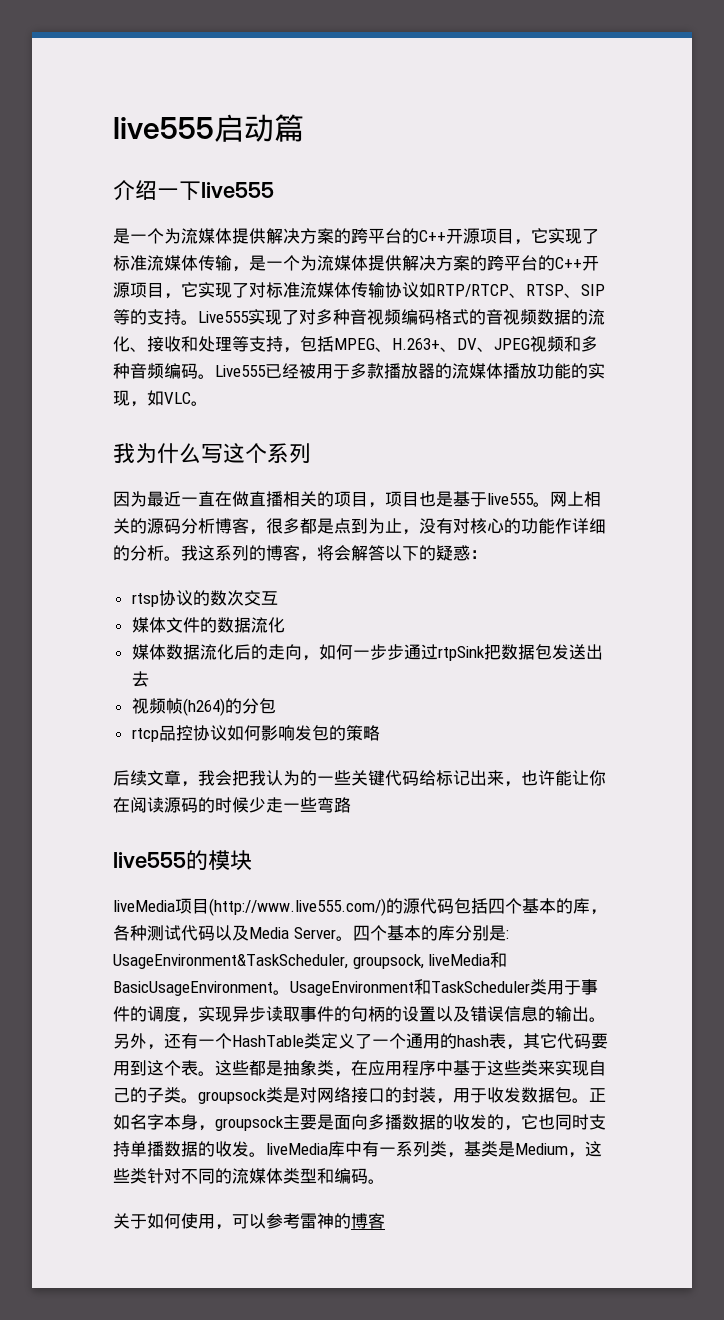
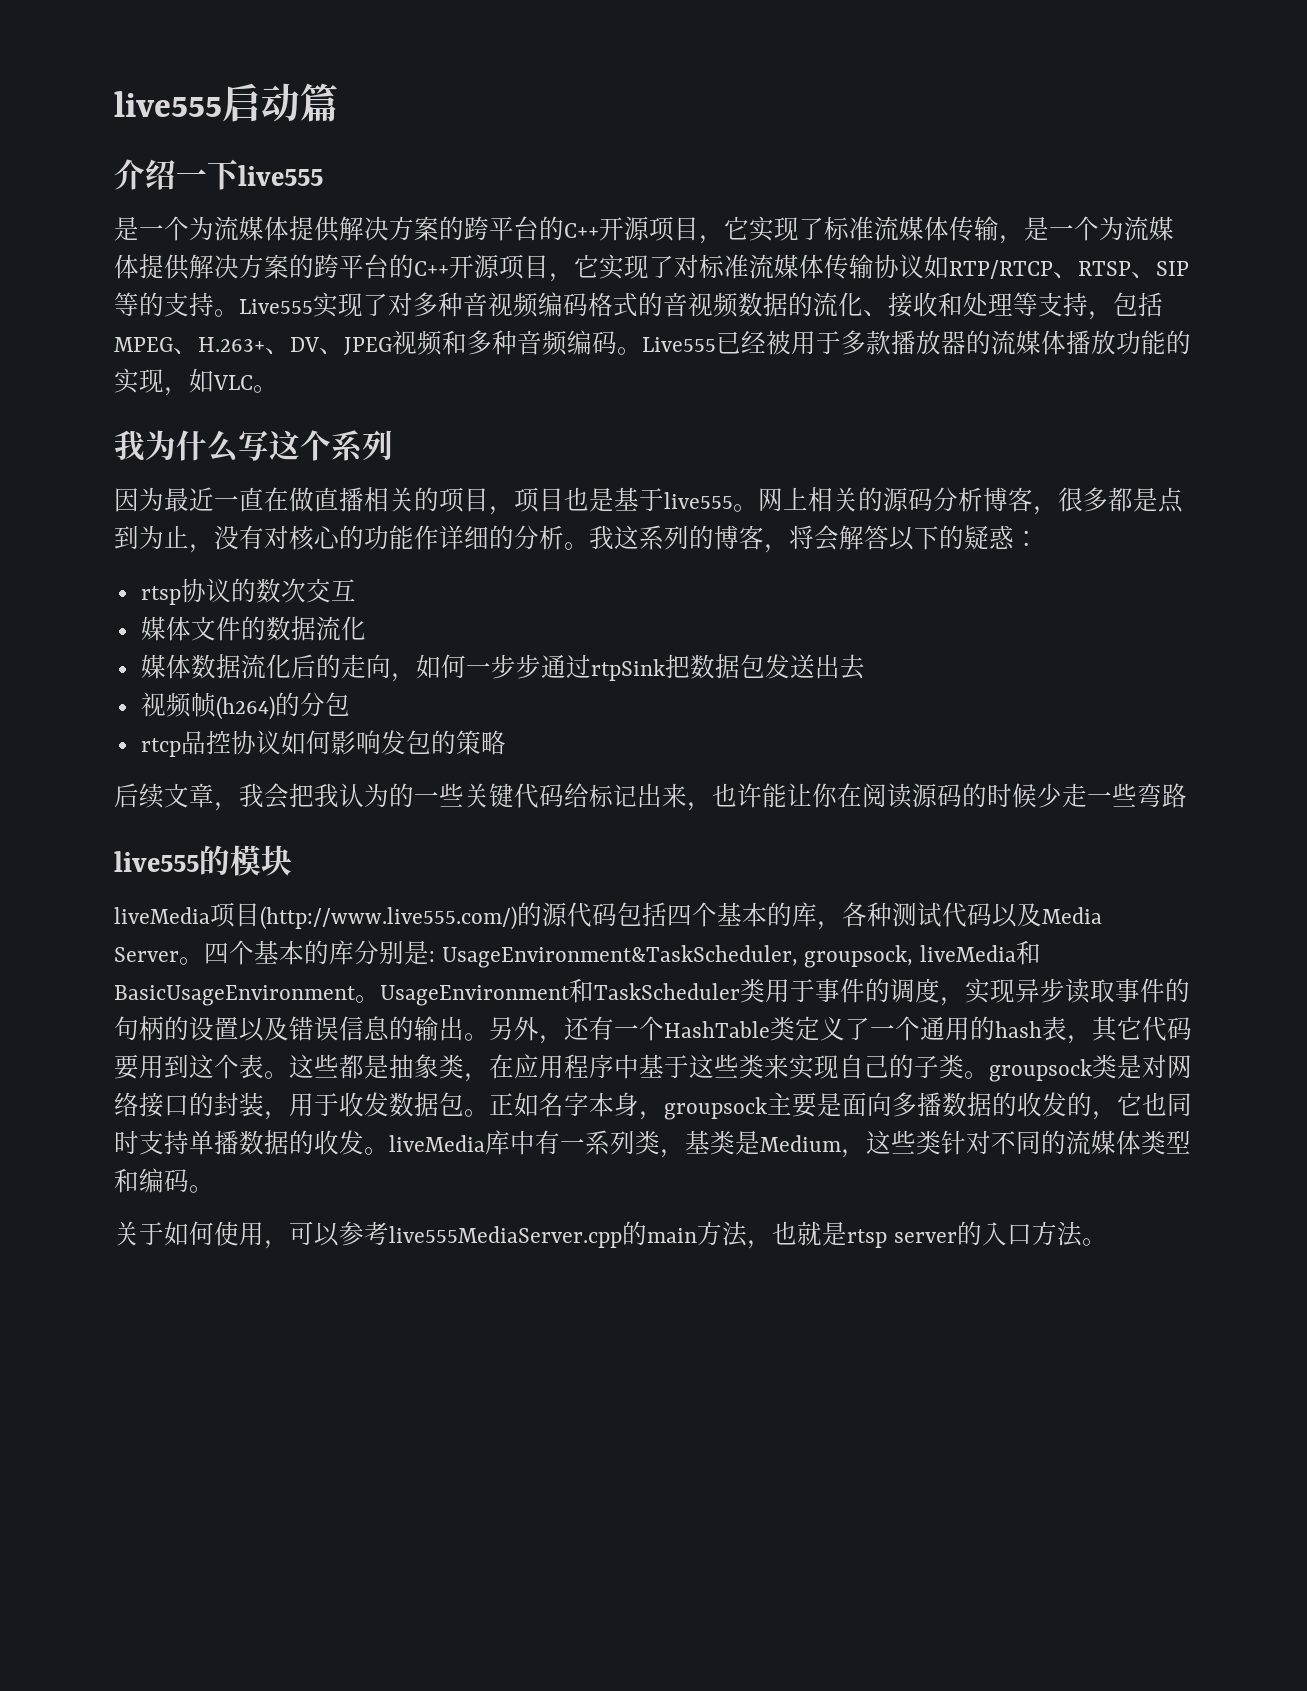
[300,1213,385,1229] 雷神的博客 -> [389,1221,1107,1249] live555MediaServer.cpp的main方法，也就是rtsp server的入口方法。

